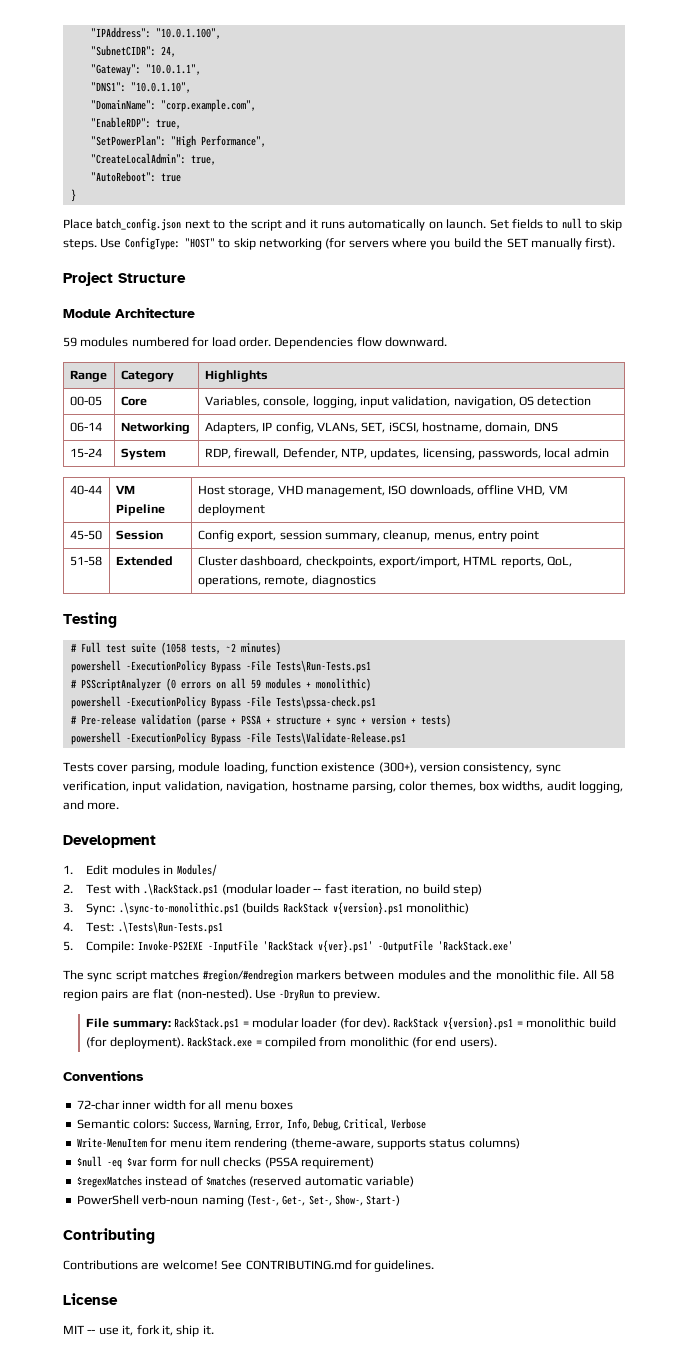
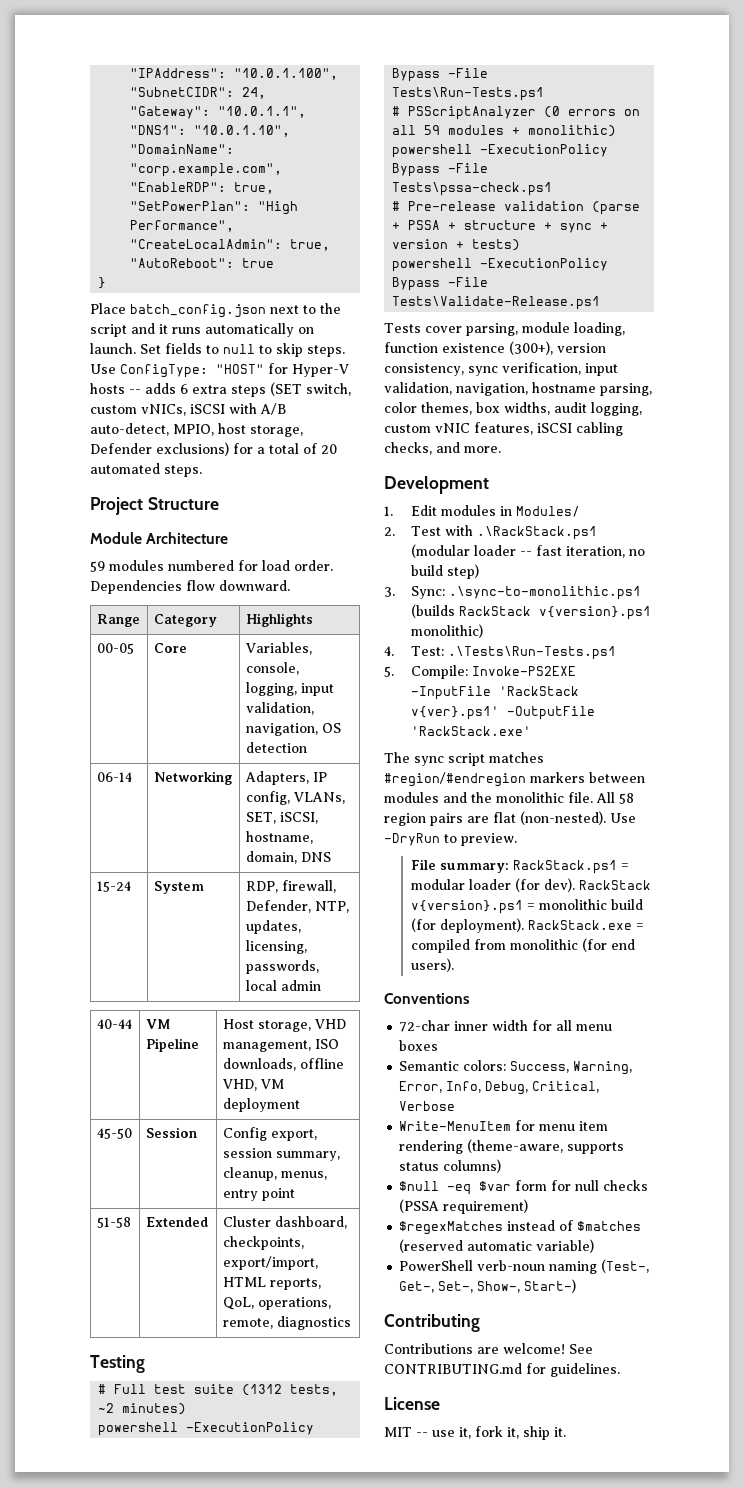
[218,238,616,250] to skip networking (for servers where you build the SET manually first). -> [268,363,349,377] [90,382,351,397] [90,403,286,416] [90,423,303,437] [90,442,337,456] [90,463,202,477] for Hyper-V hosts -- adds 6 extra steps (SET switch, custom vNICs, iSCSI with A/B auto-detect, MPIO, host storage, Defender exclusions) for a total of 20 automated steps.
[160,642,186,655] (1058 -> [242,1384,283,1396] (1312
(624, 787) none -> [384,422,623,436] [384,442,432,455] custom vNIC features, iSCSI cabling checks,

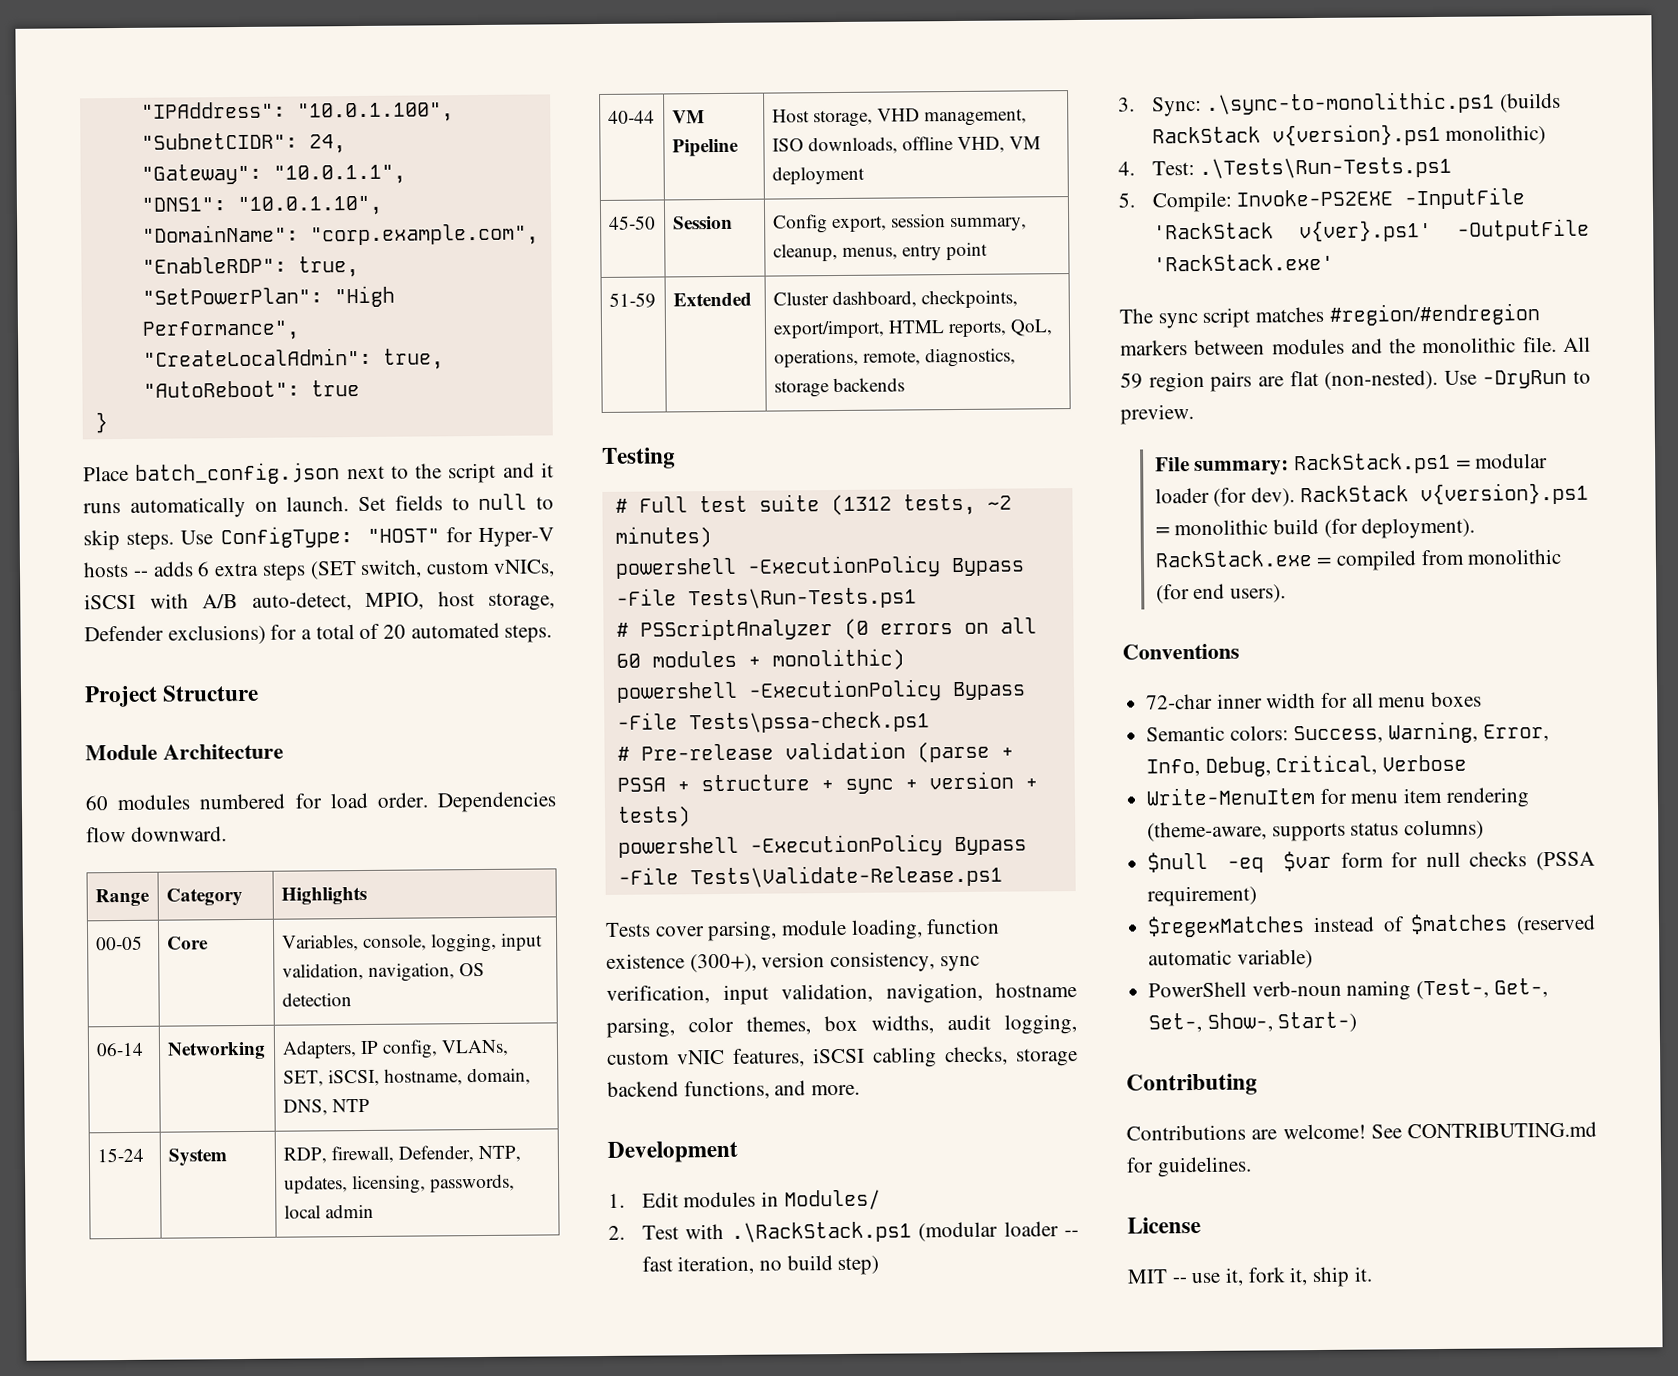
[90,561,105,572] 59 -> [85,795,108,811] 60
[300,852,331,862] DNS -> [282,1098,370,1116] DNS, NTP
[96,1217,131,1228] 51-58 -> [608,292,656,308] 51-59
[276,1316,351,1330] diagnostics -> [924,347,1016,368] [773,377,905,398] diagnostics, storage backends
[424,125,441,135] 59 -> [615,653,641,668] 60
(432, 448) none -> [1016,1048,1078,1067] [607,1080,770,1100] storage backend functions,
[619,793,634,804] 58 -> [1120,372,1143,389] 59

